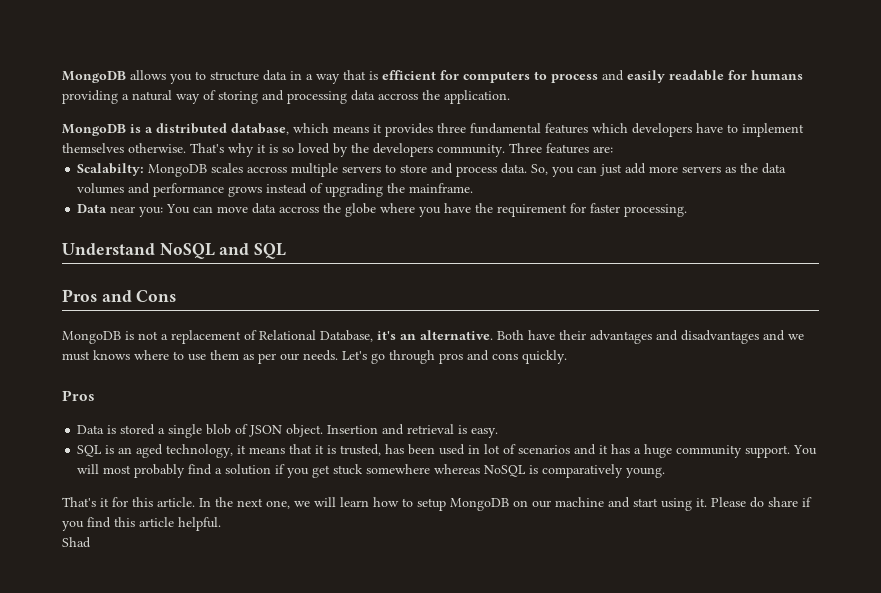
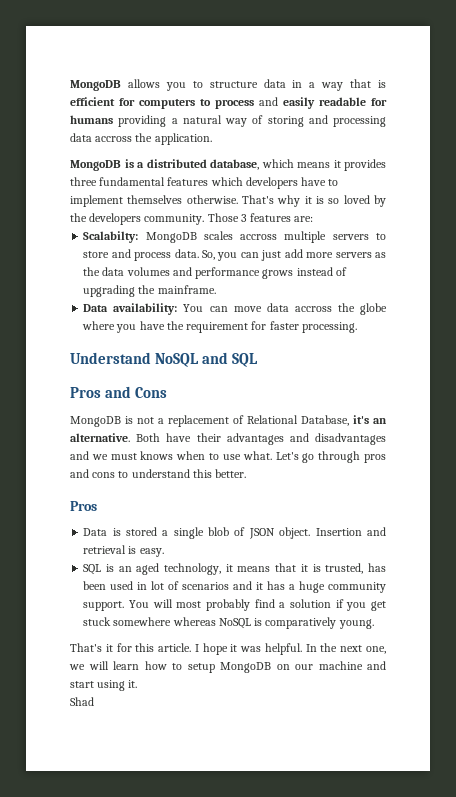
[509,143,542,153] Three -> [207,213,247,222] Those 3
[110,206,164,217] near you: -> [113,303,178,315] availability:
[134,350,169,360] where -> [176,451,206,460] when
[210,350,338,364] them as per our needs. -> [242,451,272,460] what.
[522,350,567,364] quickly. -> [118,469,247,478] to understand this better.
(195, 502) none -> [194,643,302,655] I hope it was helpful.
[711,497,812,508] [62,517,221,531] Please do share if you find this article helpful. -> (138, 684) none

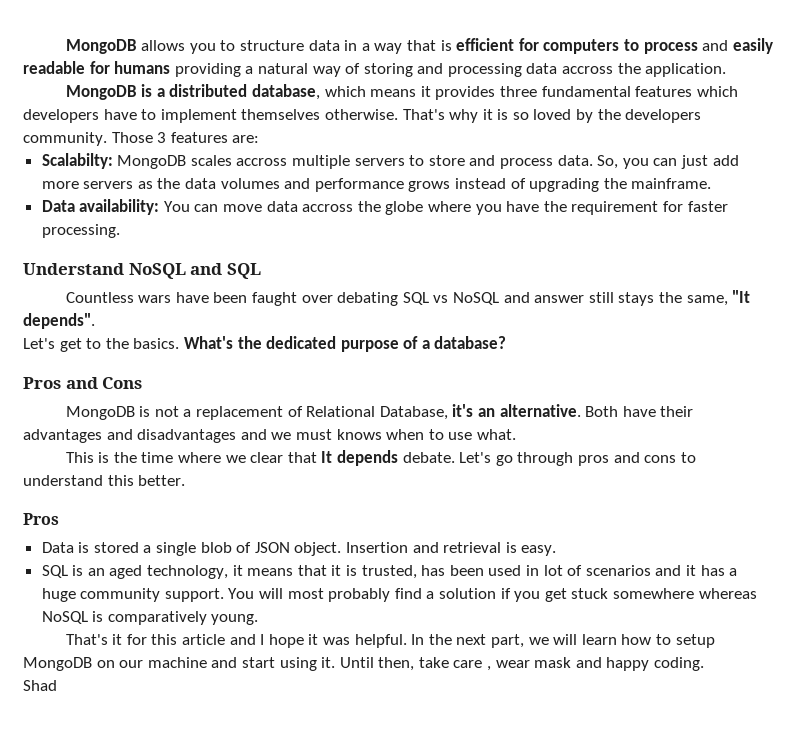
(259, 360) none -> [65,290,751,306] [23,313,95,329] [23,336,507,352] // Countless wars have been faught over debating SQL vs NoSQL and answer still stays the same, "It depends". // Let's get to the basics. What's the dedicated purpose of a database?
(272, 455) none -> [65,450,455,466] // This is the time where we clear that It depends debate.
[158,643,192,652] article. -> [182,634,256,645] article and
[366,646,387,654] one, -> [490,634,524,648] part,
(138, 684) none -> [339,657,705,671] Until then, take care , wear mask and happy coding.

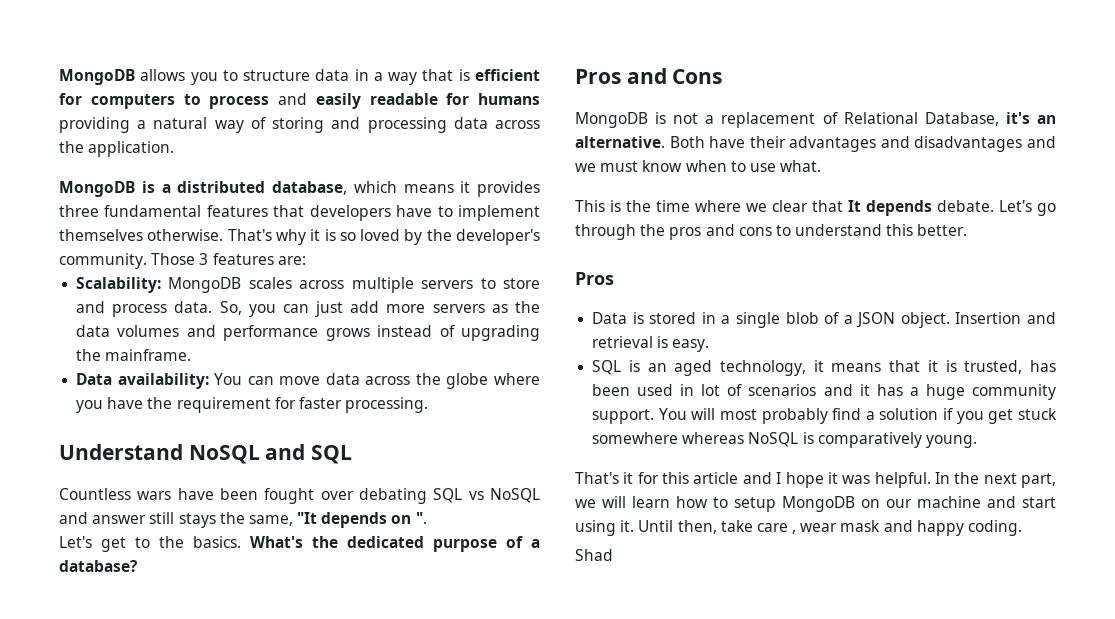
[562,66,614,74] accross -> [495,120,540,129] across
[696,86,738,97] which -> [273,205,305,217] that
[625,109,702,123] developers -> [456,229,541,245] developer's
[41,153,113,169] Scalabilty: -> [76,277,162,293] Scalability:
[236,158,288,166] accross -> [299,280,345,289] across
[302,204,354,212] accross -> [365,376,411,385] across
[252,292,298,306] faught -> [264,488,315,504] fought
[23,313,95,329] depends". -> [321,512,427,528] depends on ".
[336,429,382,440] knows -> [642,160,683,172] know
(574, 459) none -> [640,224,666,236] the
(139, 547) none -> [701,312,716,324] in
(252, 547) none -> [843,315,853,324] a

